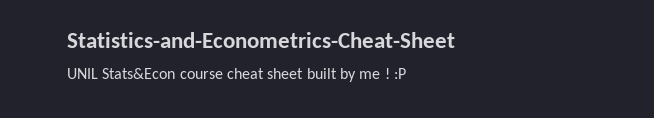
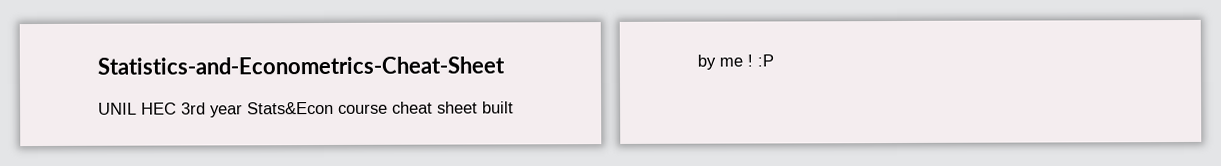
(98, 73) none -> [141,102,243,118] HEC 3rd year

